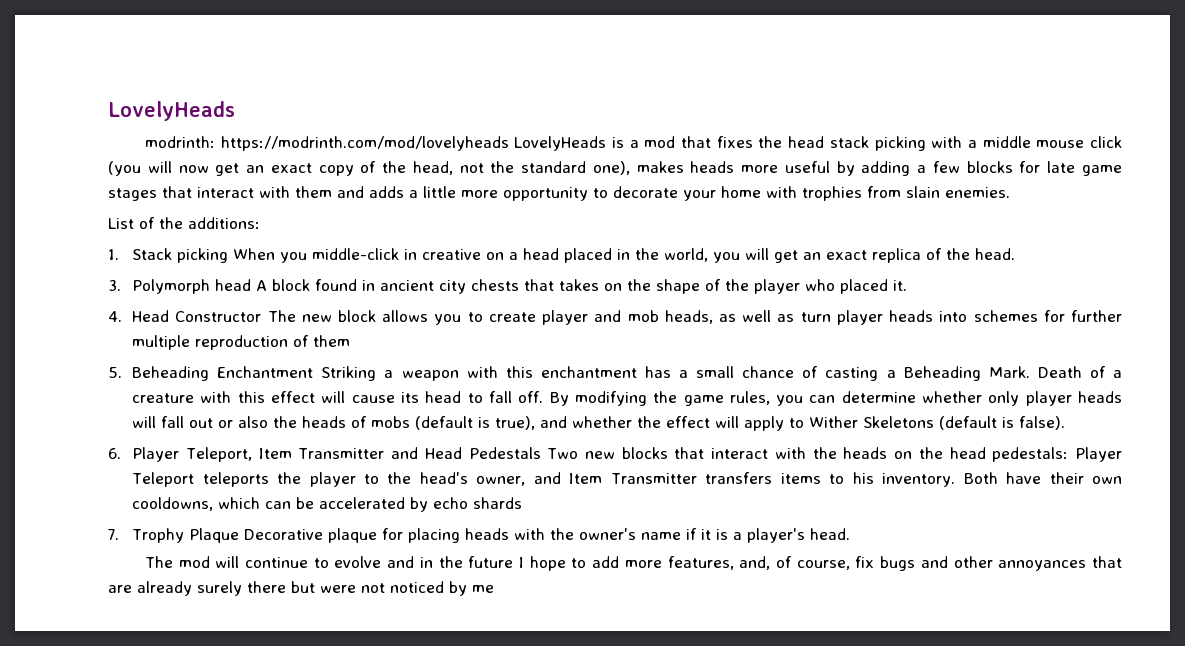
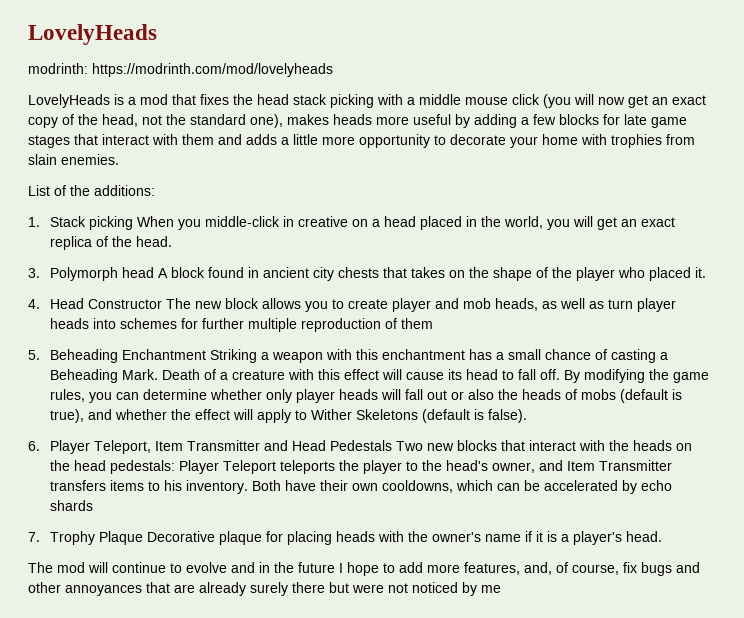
(509, 143) none -> (333, 70) //

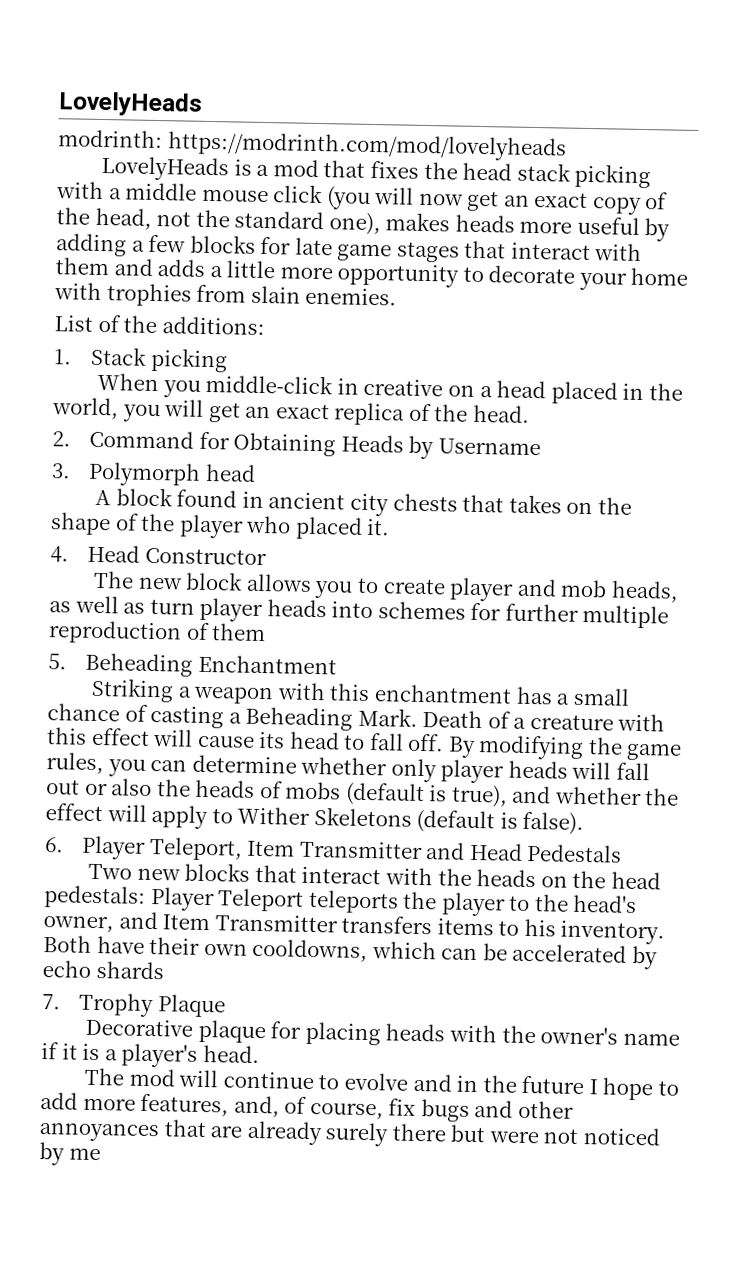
(134, 223) none -> (228, 360) //
(173, 241) none -> [52,429,541,460] // 2. Command for Obtaining Heads by Username
(155, 272) none -> (256, 472) //
(163, 304) none -> (267, 556) //
(207, 354) none -> (337, 664) //
(393, 445) none -> (623, 853) //
(144, 538) none -> (226, 1006) //

